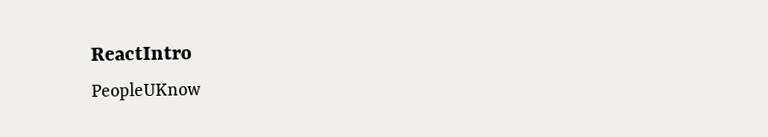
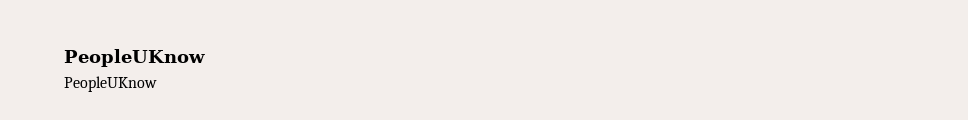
[90,46,192,61] ReactIntro -> [64,49,205,67] PeopleUKnow

